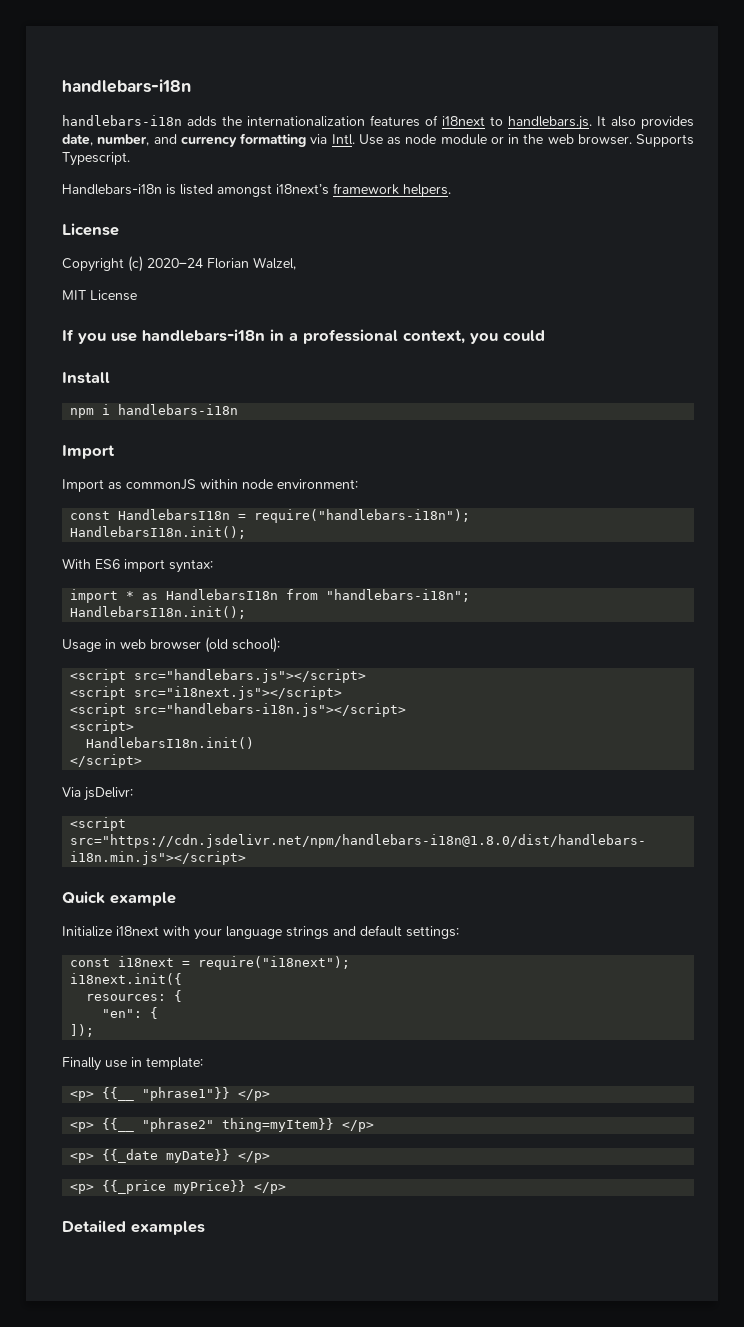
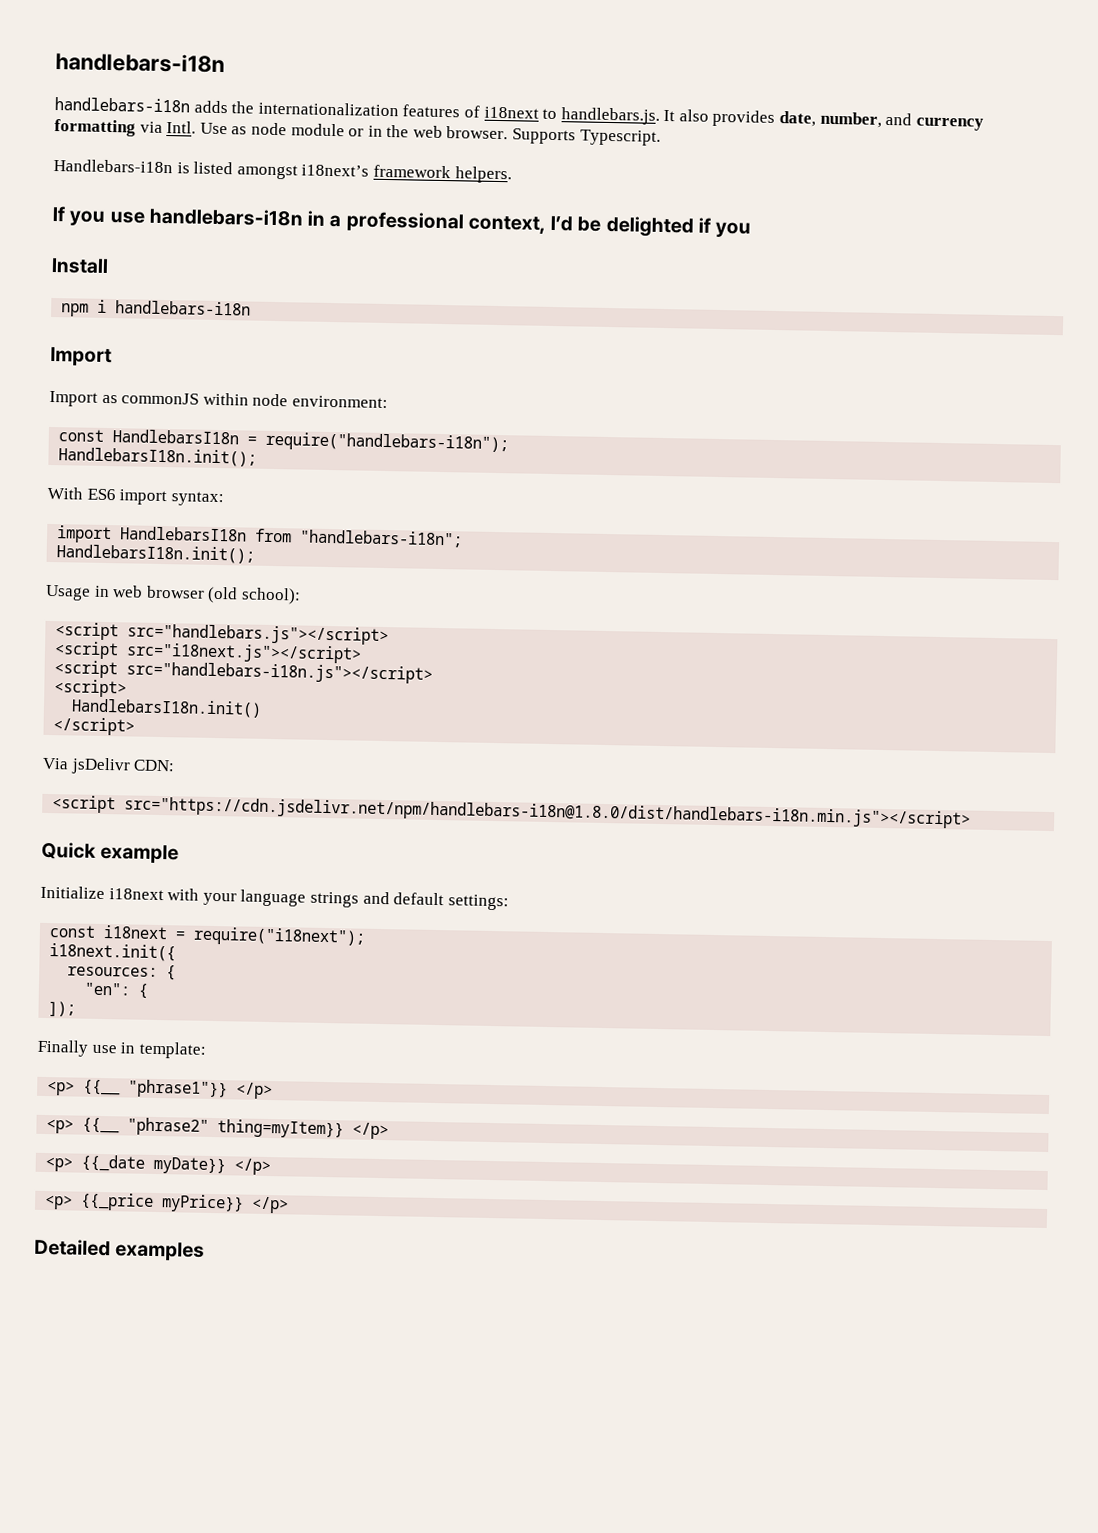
[62,223,119,236] [62,256,296,272] [62,290,137,301] // License // Copyright (c) 2020–24 Florian Walzel, // MIT License -> (512, 175) none
[470,330,545,344] you could -> [550,215,752,238] I’d be delighted if you
[126,591,159,600] * as -> (113, 534) none
[84,787,133,801] jsDelivr: -> [70,757,176,775] jsDelivr CDN:

